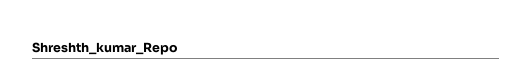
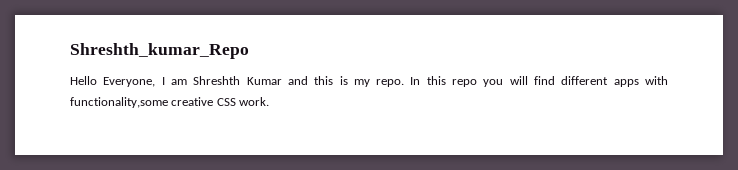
(178, 48) none -> [70,76,668,87] [70,97,270,108] // Hello Everyone, I am Shreshth Kumar and this is my repo. In this repo you will find different apps with functionality,some creative CSS work.

